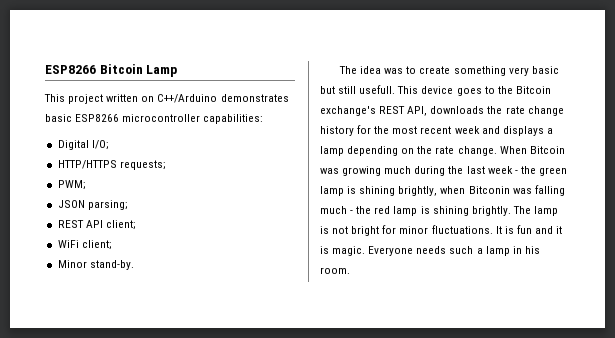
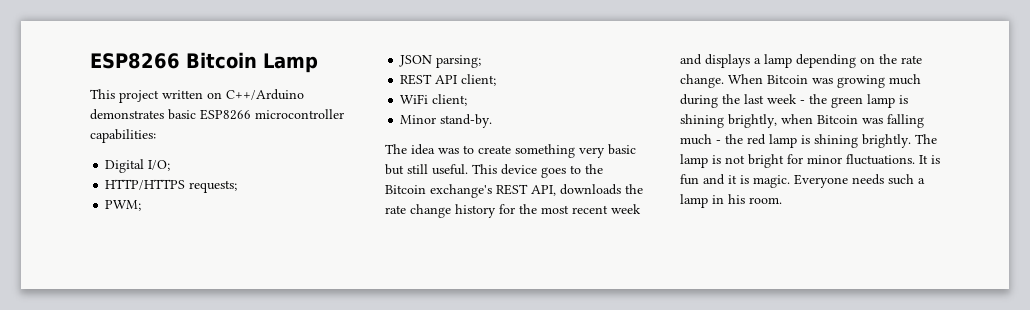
[359,85,396,94] usefull. -> [432,164,468,175] useful.
[468,186,510,194] Bitconin -> [817,115,858,124] Bitcoin

